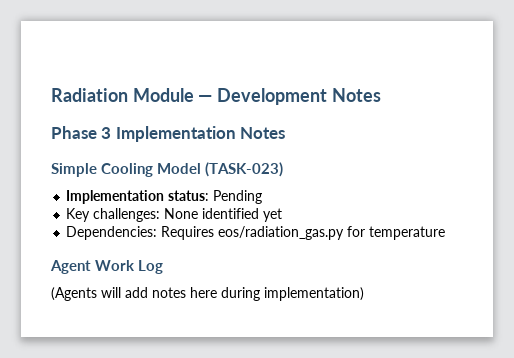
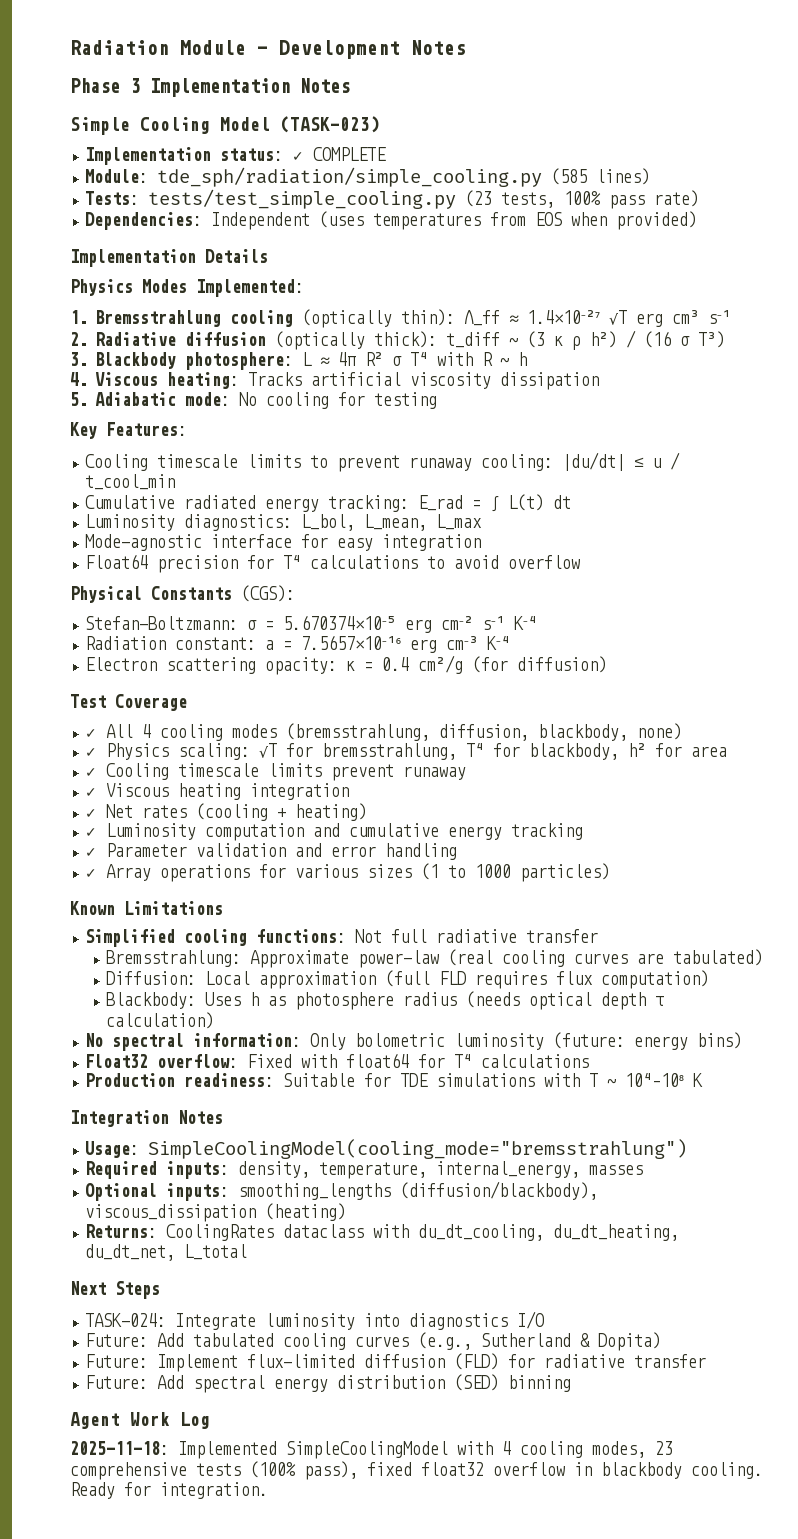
[213,190,263,204] [66,208,283,222] [66,226,446,240] [50,260,164,274] [51,287,364,301] Pending // Key challenges: None identified yet // Dependencies: Requires eos/radiation_gas.py for temperature // Agent Work Log // (Agents will add notes here during implementation) -> [292,147,387,161] [85,167,651,187] [85,189,700,209] [85,211,698,230] [70,249,268,267] [70,279,304,297] [70,309,731,328] [70,330,725,350] [70,352,527,370] [70,372,599,390] [70,392,437,409] [70,422,187,439] [85,452,681,472] [85,474,176,490] [85,494,572,512] [85,514,483,531] [85,534,482,551] [85,554,581,573] [70,585,295,603] [85,615,538,633] [85,635,511,653] [85,655,608,675] [70,694,187,711] [85,723,683,741] [85,743,728,760] [85,763,467,781] [85,783,350,800] [85,803,368,821] [85,823,584,841] [85,843,458,860] [85,863,611,882] [70,901,223,915] [85,929,599,947] [106,949,764,968] [106,970,710,989] [106,991,665,1010] [106,1012,215,1029] [85,1032,743,1051] [85,1053,590,1068] [85,1073,704,1087] [70,1110,223,1127] [85,1139,688,1159] [85,1161,644,1179] [85,1181,599,1201] [85,1203,347,1222] [85,1224,680,1241] [85,1244,248,1261] [70,1281,160,1299] [85,1311,545,1330] [85,1332,662,1351] [85,1353,707,1372] [85,1374,572,1393] [70,1412,210,1429] [70,1441,673,1459] [70,1461,763,1480] [70,1482,268,1499] ✓ COMPLETE // Module: tde_sph/radiation/simple_cooling.py (585 lines) // Tests: tests/test_simple_cooling.py (23 tests, 100% pass rate) // Dependencies: Independent (uses temperatures from EOS when provided) // Implementation Details // Physics Modes Implemented: // 1. Bremsstrahlung cooling (optically thin): Λ_ff ≈ 1.4×10⁻²⁷ √T erg cm³ s⁻¹ // 2. Radiative diffusion (optically thick): t_diff ~ (3 κ ρ h²) / (16 σ T³) // 3. Blackbody photosphere: L ≈ 4π R² σ T⁴ with R ~ h // 4. Viscous heating: Tracks artificial viscosity dissipation // 5. Adiabatic mode: No cooling for testing // Key Features: // Cooling timescale limits to prevent runaway cooling: |du/dt| ≤ u / t_cool_min // Cumulative radiated energy tracking: E_rad = ∫ L(t) dt // Luminosity diagnostics: L_bol, L_mean, L_max // Mode-agnostic interface for easy integration // Float64 precision for T⁴ calculations to avoid overflow // Physical Constants (CGS): // Stefan-Boltzmann: σ = 5.670374×10⁻⁵ erg cm⁻² s⁻¹ K⁻⁴ // Radiation constant: a = 7.5657×10⁻¹⁶ erg cm⁻³ K⁻⁴ // Electron scattering opacity: κ = 0.4 cm²/g (for diffusion) // Test Coverage // ✓ All 4 cooling modes (bremsstrahlung, diffusion, blackbody, none) // ✓ Physics scaling: √T for bremsstrahlung, T⁴ for blackbody, h² for area // ✓ Cooling timescale limits prevent runaway // ✓ Viscous heating integration // ✓ Net rates (cooling + heating) // ✓ Luminosity computation and cumulative energy tracking // ✓ Parameter validation and error handling // ✓ Array operations for various sizes (1 to 1000 particles) // Known Limitations // Simplified cooling functions: Not full radiative transfer // Bremsstrahlung: Approximate power-law (real cooling curves are tabulated) // Diffusion: Local approximation (full FLD requires flux computation) // Blackbody: Uses h as photosphere radius (needs optical depth τ calculation) // No spectral information: Only bolometric luminosity (future: energy bins) // Float32 overflow: Fixed with float64 for T⁴ calculations // Production readiness: Suitable for TDE simulations with T ~ 10⁴–10⁸ K // Integration Notes // Usage: SimpleCoolingModel(cooling_mode="bremsstrahlung") // Required inputs: density, temperature, internal_energy, masses // Optional inputs: smoothing_lengths (diffusion/blackbody), viscous_dissipation (heating) // Returns: CoolingRates dataclass with du_dt_cooling, du_dt_heating, du_dt_net, L_total // Next Steps // TASK-024: Integrate luminosity into diagnostics I/O // Future: Add tabulated cooling curves (e.g., Sutherland & Dopita) // Future: Implement flux-limited diffusion (FLD) for radiative transfer // Future: Add spectral energy distribution (SED) binning // Agent Work Log // 2025-11-18: Implemented SimpleCoolingModel with 4 cooling modes, 23 comprehensive tests (100% pass), fixed float32 overflow in blackbody cooling. Ready for integration.

